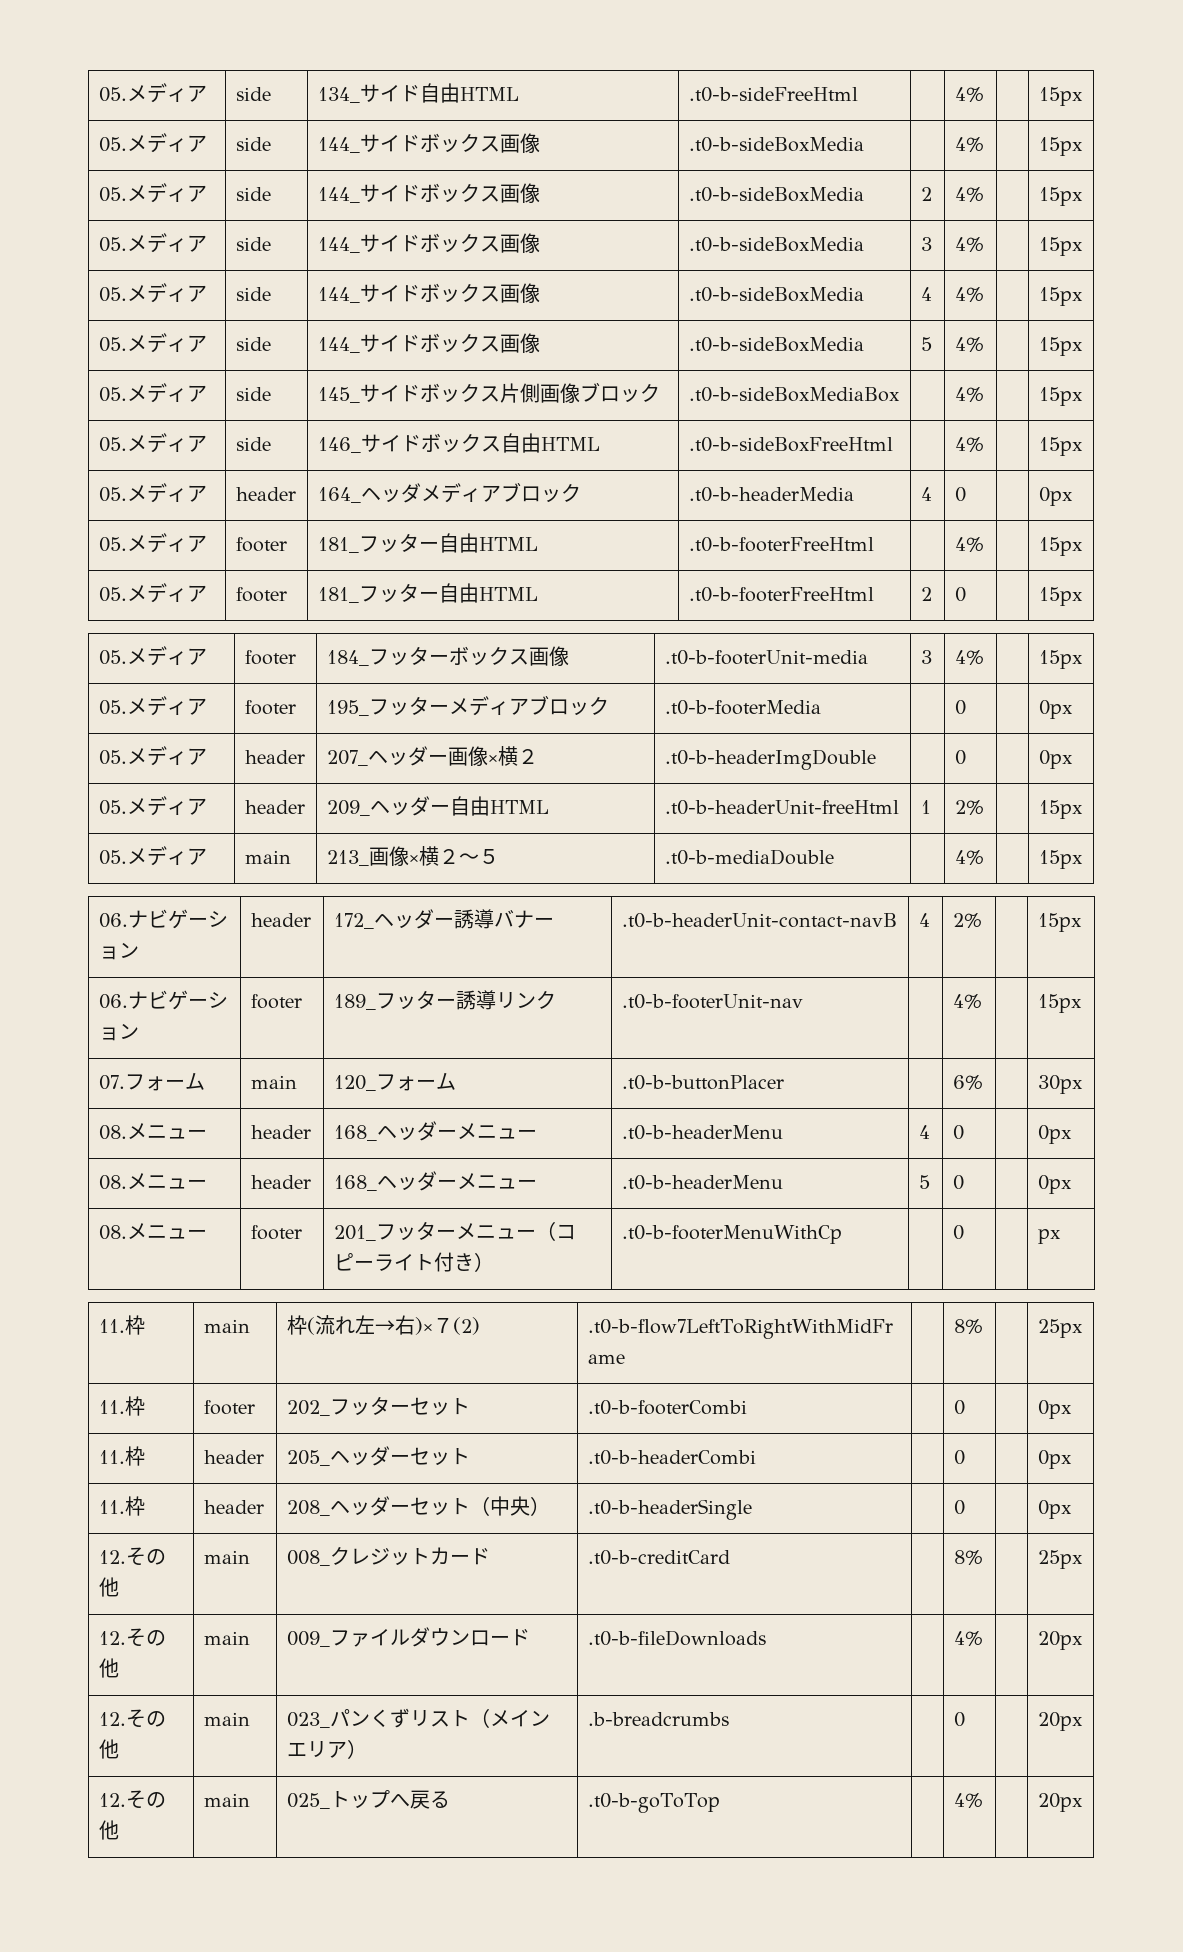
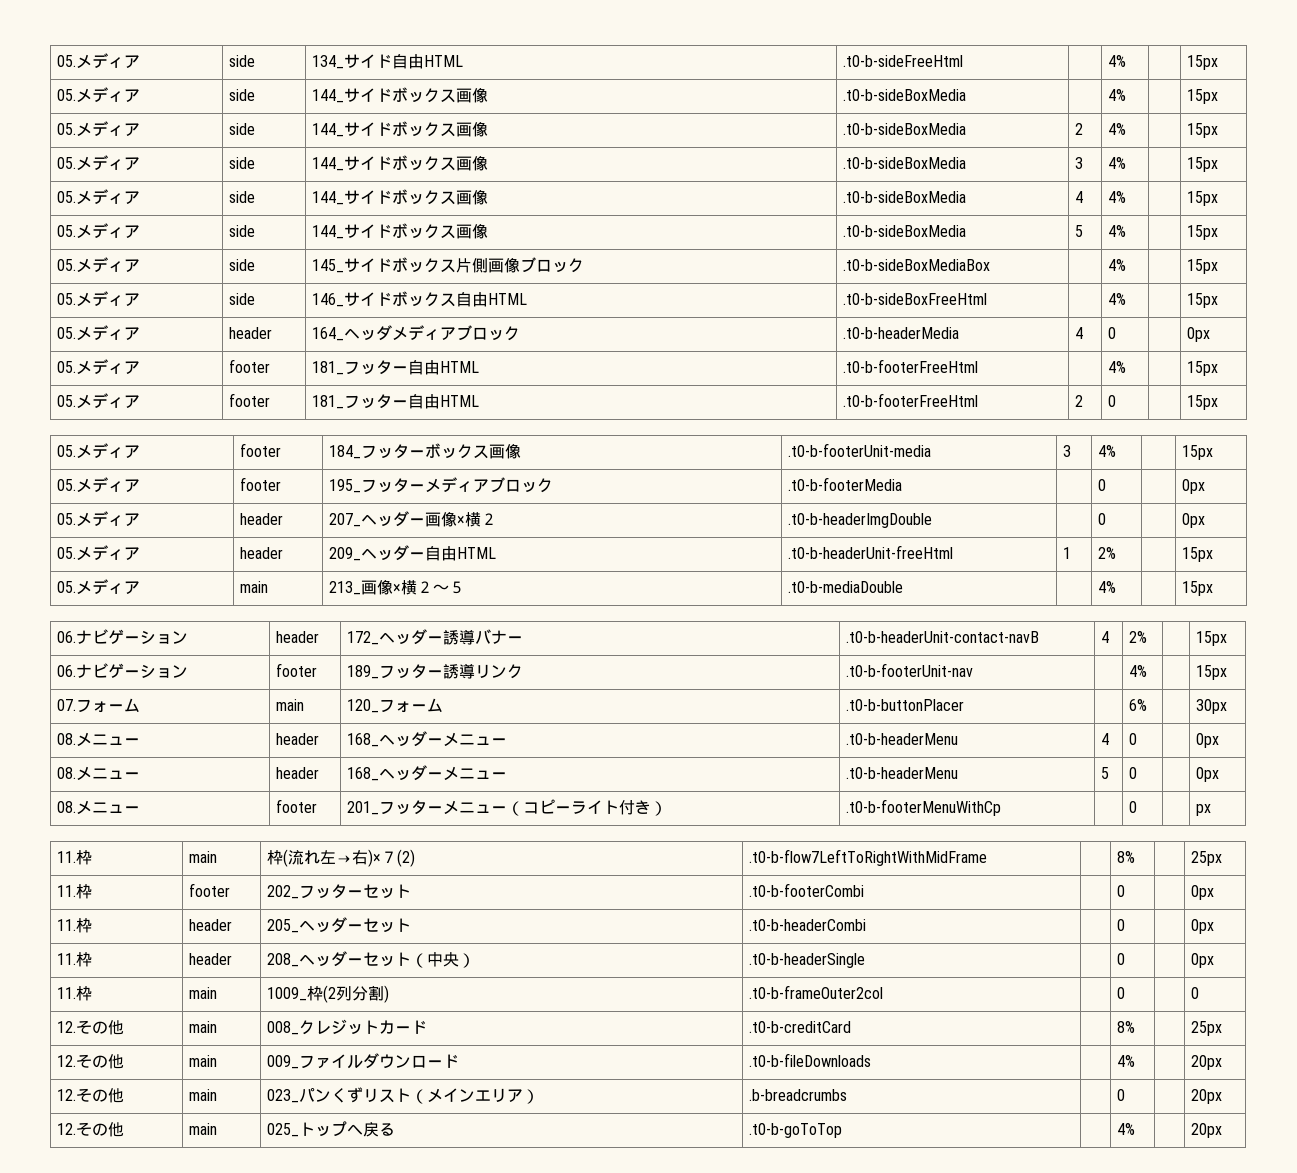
(1072, 1509) none -> [57,986,93,1001] [189,987,218,999] [267,985,390,1003] [749,985,884,999] [1117,987,1126,999] [1191,987,1200,999] // 11.枠 | main | 1009_枠(2列分割) | .t0-b-frameOuter2col | | 0 | | 0

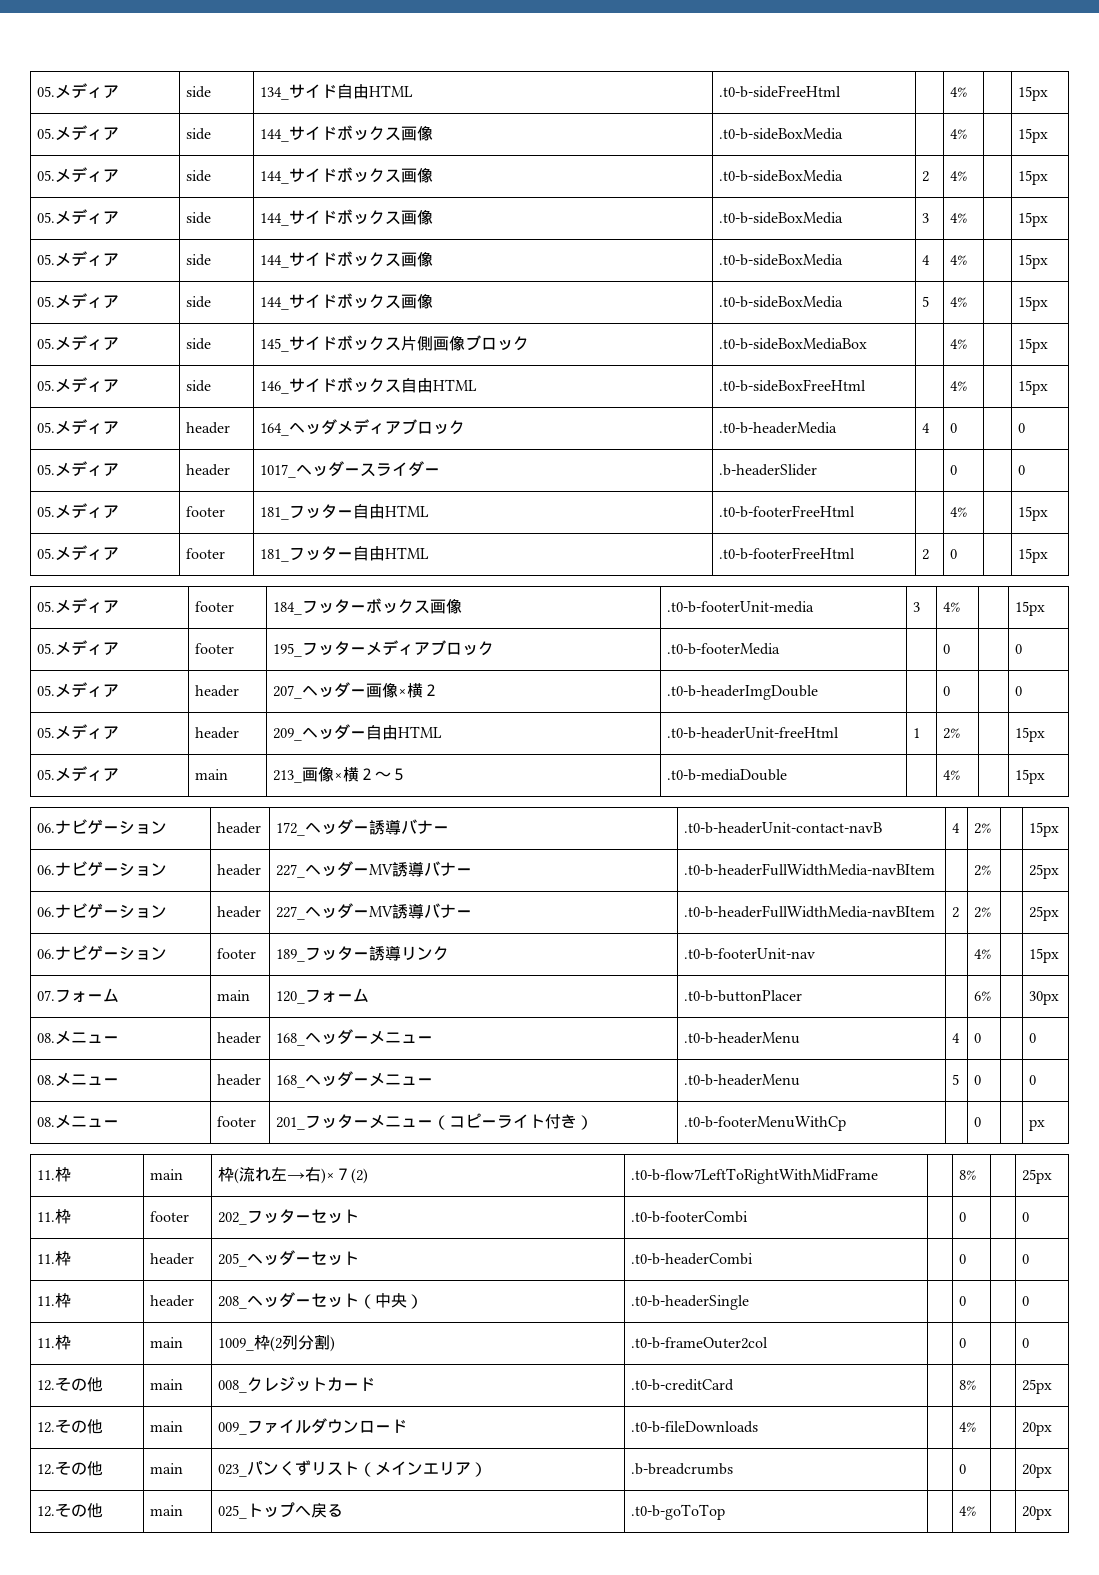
[1187,327,1211,342] 0px -> [1018,423,1026,433] [37,461,120,477] [186,464,231,476] [260,461,441,478] [719,464,818,476] [950,465,958,475] [1018,465,1026,475] 0 // 05.メディア | header | 1017_ヘッダースライダー | .b-headerSlider | | 0 | | 0
[1182,479,1206,494] 0px -> [1015,644,1023,654] 0
[1182,513,1206,528] 0px -> [1015,686,1023,696] 0
(1228, 638) none -> [37,861,168,876] [217,864,262,876] [276,861,473,878] [684,863,936,876] [974,865,992,876] [1029,864,1060,879] [37,903,168,918] [217,906,262,918] [276,903,473,920] [684,905,936,918] [952,907,960,918] [974,907,992,918] [1029,906,1060,921] // 06.ナビゲーション | header | 227_ヘッダーMV誘導バナー | .t0-b-headerFullWidthMedia-navBItem | | 2% | | 25px // 06.ナビゲーション | header | 227_ヘッダーMV誘導バナー | .t0-b-headerFullWidthMedia-navBItem | 2 | 2% | | 25px
[1196,733,1220,748] 0px -> [1029,1033,1037,1043] 0
[1196,767,1220,782] 0px -> [1029,1075,1037,1085] 0
[1191,885,1215,900] 0px -> [1022,1212,1030,1222] 0
[1191,919,1215,934] 0px -> [1022,1254,1030,1264] 0
[1191,953,1215,968] 0px -> [1022,1296,1030,1306] 0

